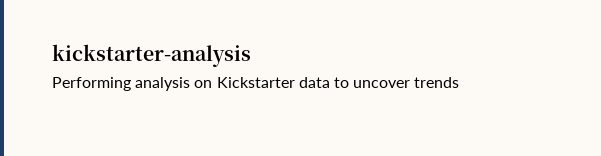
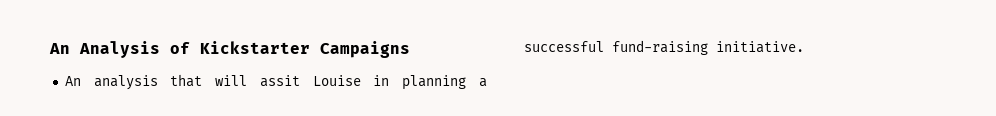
[52,44,251,67] [52,77,460,91] kickstarter-analysis // Performing analysis on Kickstarter data to uncover trends -> [49,41,410,58] [64,74,488,90] [523,40,804,55] An Analysis of Kickstarter Campaigns // An analysis that will assit Louise in planning a successful fund-raising initiative.

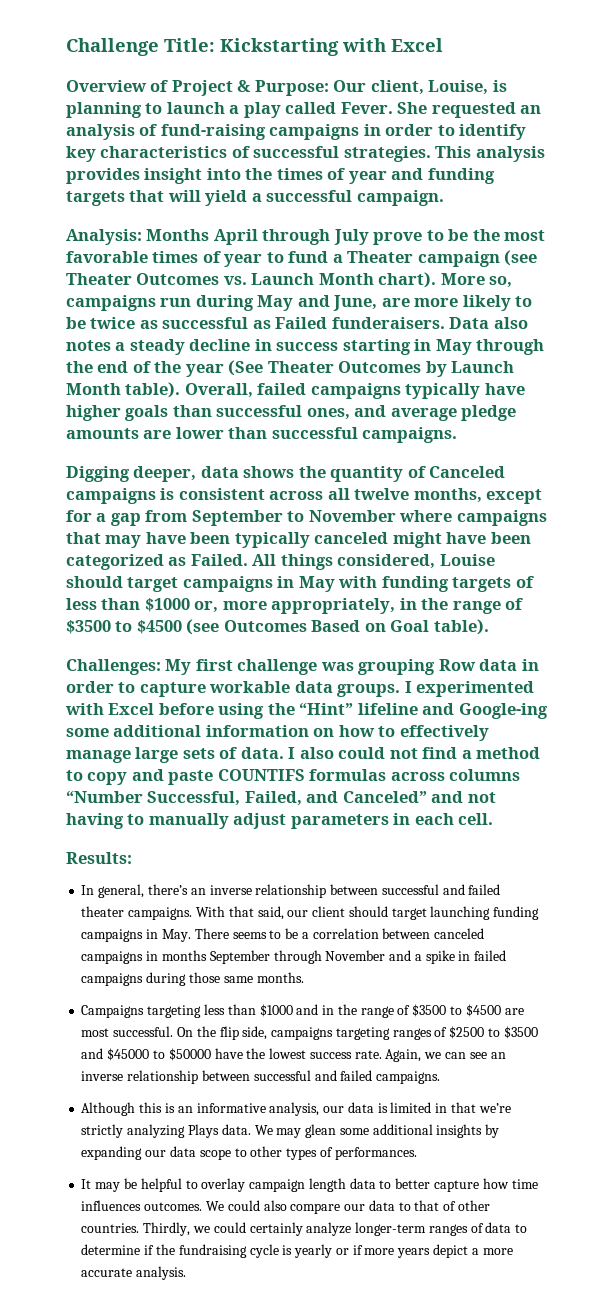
[49,41,410,58] [64,74,488,90] [523,40,804,55] An Analysis of Kickstarter Campaigns // An analysis that will assit Louise in planning a successful fund-raising initiative. -> [66,38,443,56] [66,80,507,96] [66,102,542,118] [66,124,527,140] [66,146,545,162] [66,168,495,184] [66,190,444,206] [66,229,546,245] [66,250,538,267] [66,272,513,288] [66,295,533,311] [66,317,528,329] [66,339,545,355] [66,360,515,377] [66,382,525,399] [66,405,517,421] [66,427,458,443] [66,466,506,482] [66,488,543,504] [66,510,547,526] [66,532,531,548] [66,554,495,570] [66,576,534,592] [66,598,524,614] [66,619,489,635] [66,659,539,675] [66,681,535,697] [65,703,548,719] [66,725,489,741] [66,747,541,763] [66,769,521,785] [66,791,496,806] [66,813,494,829] [66,852,132,864] [81,884,501,898] [81,906,540,920] [81,928,485,942] [81,950,507,964] [81,972,304,986] [81,1004,524,1018] [81,1026,538,1040] [81,1048,506,1062] [81,1070,441,1084] [81,1102,511,1116] [81,1124,500,1138] [81,1146,417,1160] [81,1178,538,1192] [81,1200,490,1214] [81,1222,528,1236] [81,1244,513,1258] [81,1266,187,1280] Challenge Title: Kickstarting with Excel // Overview of Project & Purpose: Our client, Louise, is planning to launch a play called Fever. She requested an analysis of fund-raising campaigns in order to identify key characteristics of successful strategies. This analysis provides insight into the times of year and funding targets that will yield a successful campaign. // Analysis: Months April through July prove to be the most favorable times of year to fund a Theater campaign (see Theater Outcomes vs. Launch Month chart). More so, campaigns run during May and June, are more likely to be twice as successful as Failed funderaisers. Data also notes a steady decline in success starting in May through the end of the year (See Theater Outcomes by Launch Month table). Overall, failed campaigns typically have higher goals than successful ones, and average pledge amounts are lower than successful campaigns. // Digging deeper, data shows the quantity of Canceled campaigns is consistent across all twelve months, except for a gap from September to November where campaigns that may have been typically canceled might have been categorized as Failed. All things considered, Louise should target campaigns in May with funding targets of less than $1000 or, more appropriately, in the range of $3500 to $4500 (see Outcomes Based on Goal table). // Challenges: My first challenge was grouping Row data in order to capture workable data groups. I experimented with Excel before using the “Hint” lifeline and Google-ing some additional information on how to effectively manage large sets of data. I also could not find a method to copy and paste COUNTIFS formulas across columns “Number Successful, Failed, and Canceled” and not having to manually adjust parameters in each cell. // Results: // In general, there’s an inverse relationship between successful and failed theater campaigns. With that said, our client should target launching funding campaigns in May. There seems to be a correlation between canceled campaigns in months September through November and a spike in failed campaigns during those same months. // Campaigns targeting less than $1000 and in the range of $3500 to $4500 are most successful. On the flip side, campaigns targeting ranges of $2500 to $3500 and $45000 to $50000 have the lowest success rate. Again, we can see an inverse relationship between successful and failed campaigns. // Although this is an informative analysis, our data is limited in that we’re strictly analyzing Plays data. We may glean some additional insights by expanding our data scope to other types of performances. // It may be helpful to overlay campaign length data to better capture how time influences outcomes. We could also compare our data to that of other countries. Thirdly, we could certainly analyze longer-term ranges of data to determine if the fundraising cycle is yearly or if more years depict a more accurate analysis.

